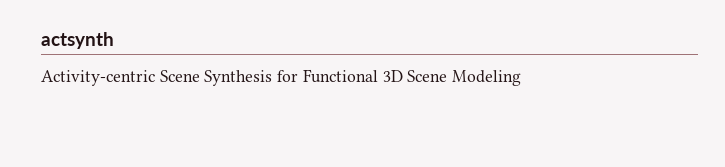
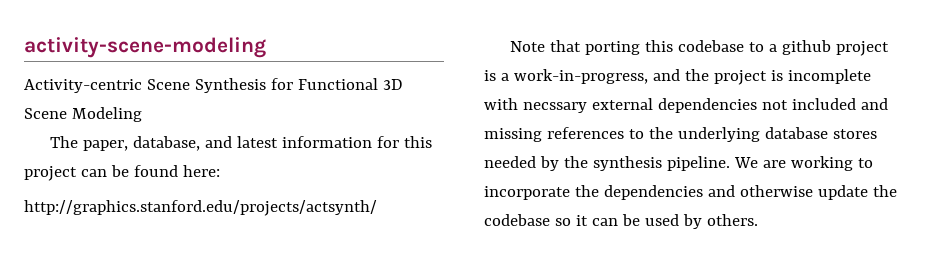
[41,32,114,49] actsynth -> [24,37,266,58] activity-scene-modeling
(522, 78) none -> [49,136,432,151] [24,165,220,181] [24,200,377,216] [509,40,889,56] [484,69,871,85] [484,98,888,113] [484,127,877,142] [484,156,873,171] [484,185,897,200] [484,214,758,229] // The paper, database, and latest information for this project can be found here: // http://graphics.stanford.edu/projects/actsynth/ // Note that porting this codebase to a github project is a work-in-progress, and the project is incomplete with necssary external dependencies not included and missing references to the underlying database stores needed by the synthesis pipeline. We are working to incorporate the dependencies and otherwise update the codebase so it can be used by others.

